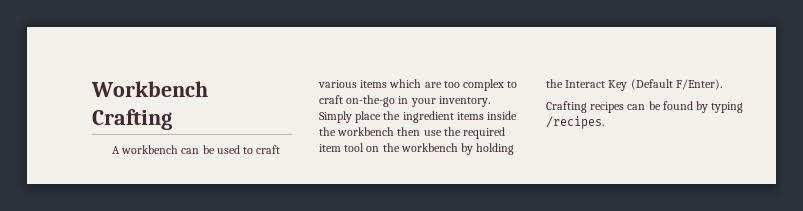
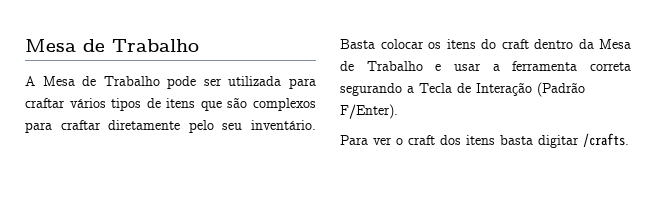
[91,81,208,97] [92,109,172,130] [111,145,281,154] [318,79,518,91] [319,95,490,107] [319,111,518,123] [319,127,506,139] [319,143,515,155] [546,79,722,91] [546,101,744,113] [546,116,604,129] Workbench Crafting // A workbench can be used to craft various items which are too complex to craft on-the-go in your inventory. Simply place the ingredient items inside the workbench then use the required item tool on the workbench by holding the Interact Key (Default F/Enter). // Crafting recipes can be found by typing /recipes. -> [25,39,199,52] [25,76,316,89] [25,97,317,111] [25,120,316,133] [340,39,631,49] [340,61,631,71] [340,82,585,97] [340,104,398,119] [340,133,629,148] Mesa de Trabalho // A Mesa de Trabalho pode ser utilizada para craftar vários tipos de itens que são complexos para craftar diretamente pelo seu inventário. Basta colocar os itens do craft dentro da Mesa de Trabalho e usar a ferramenta correta segurando a Tecla de Interação (Padrão F/Enter). // Para ver o craft dos itens basta digitar /crafts.

